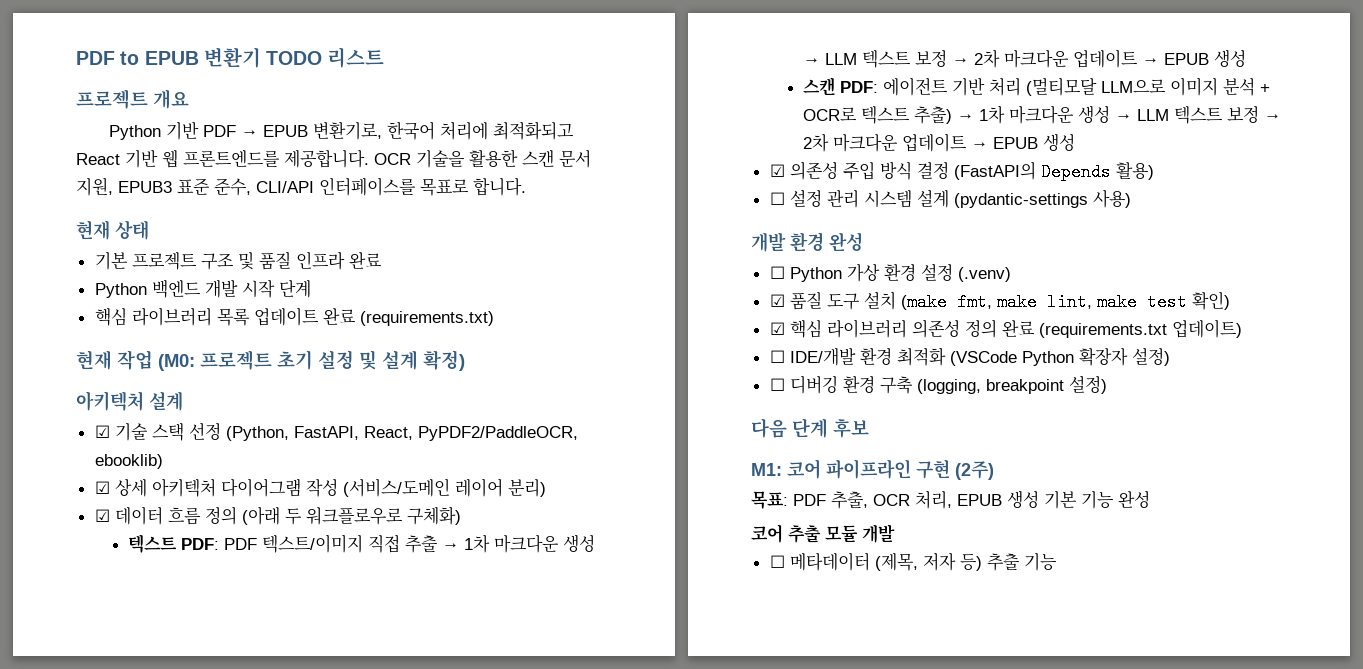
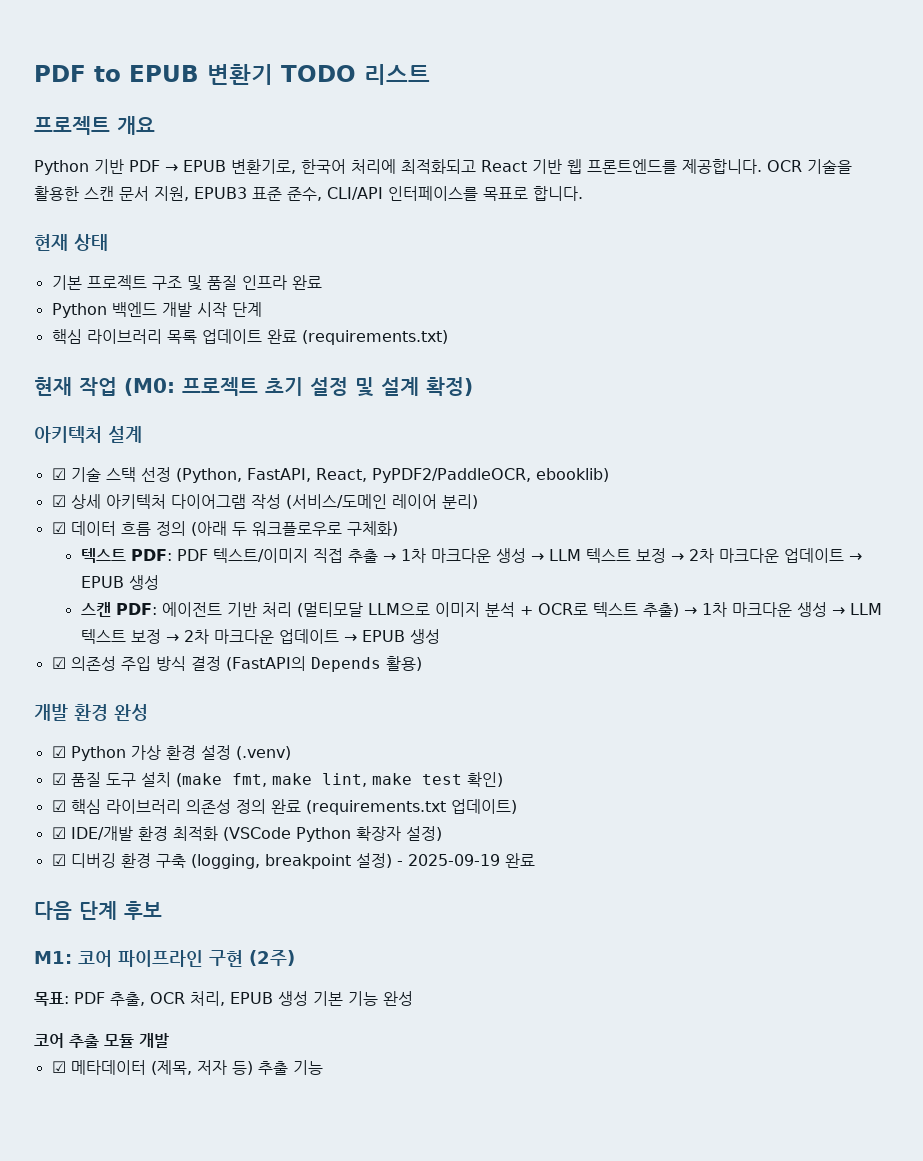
[769,189,1131,208] // ☐ 설정 관리 시스템 설계 (pydantic-settings 사용) -> (422, 663) none
[769,266,785,279] ☐ -> [51,746,66,758] ☑
[769,350,785,363] ☐ -> [51,827,66,839] ☑
[769,378,785,391] ☐ -> [51,854,66,866] ☑
(1107, 384) none -> [396,853,535,868] - 2025-09-19 완료
[769,555,785,568] ☐ -> [51,1061,66,1073] ☑

